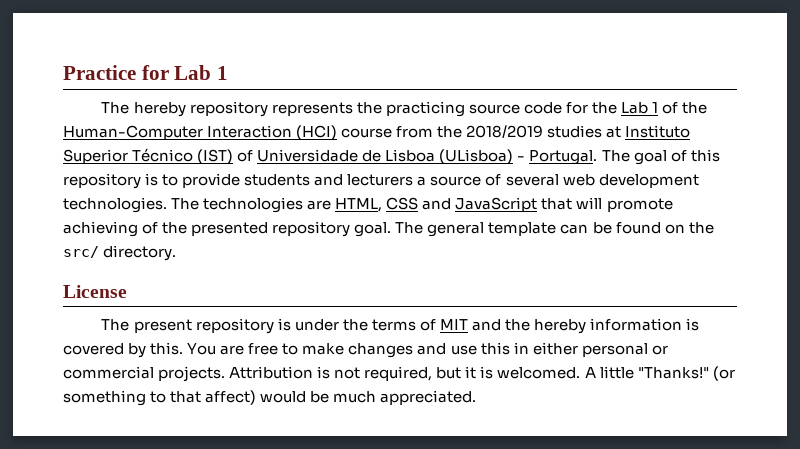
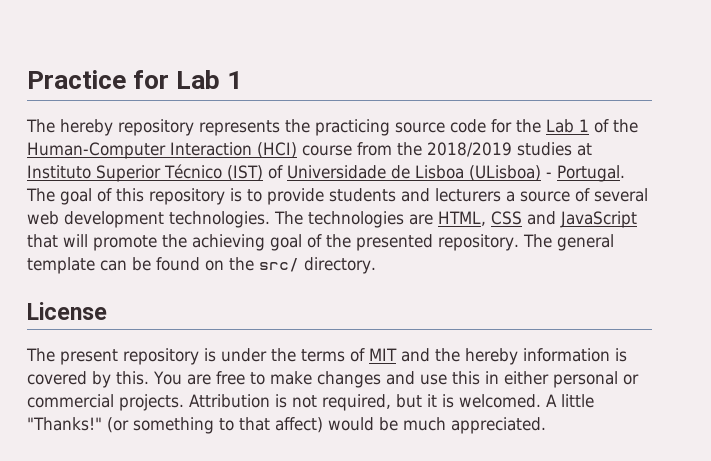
[63,221,138,237] achieving -> [162,234,302,251] the achieving goal
[272,221,392,237] repository goal. -> [438,234,519,251] repository.

